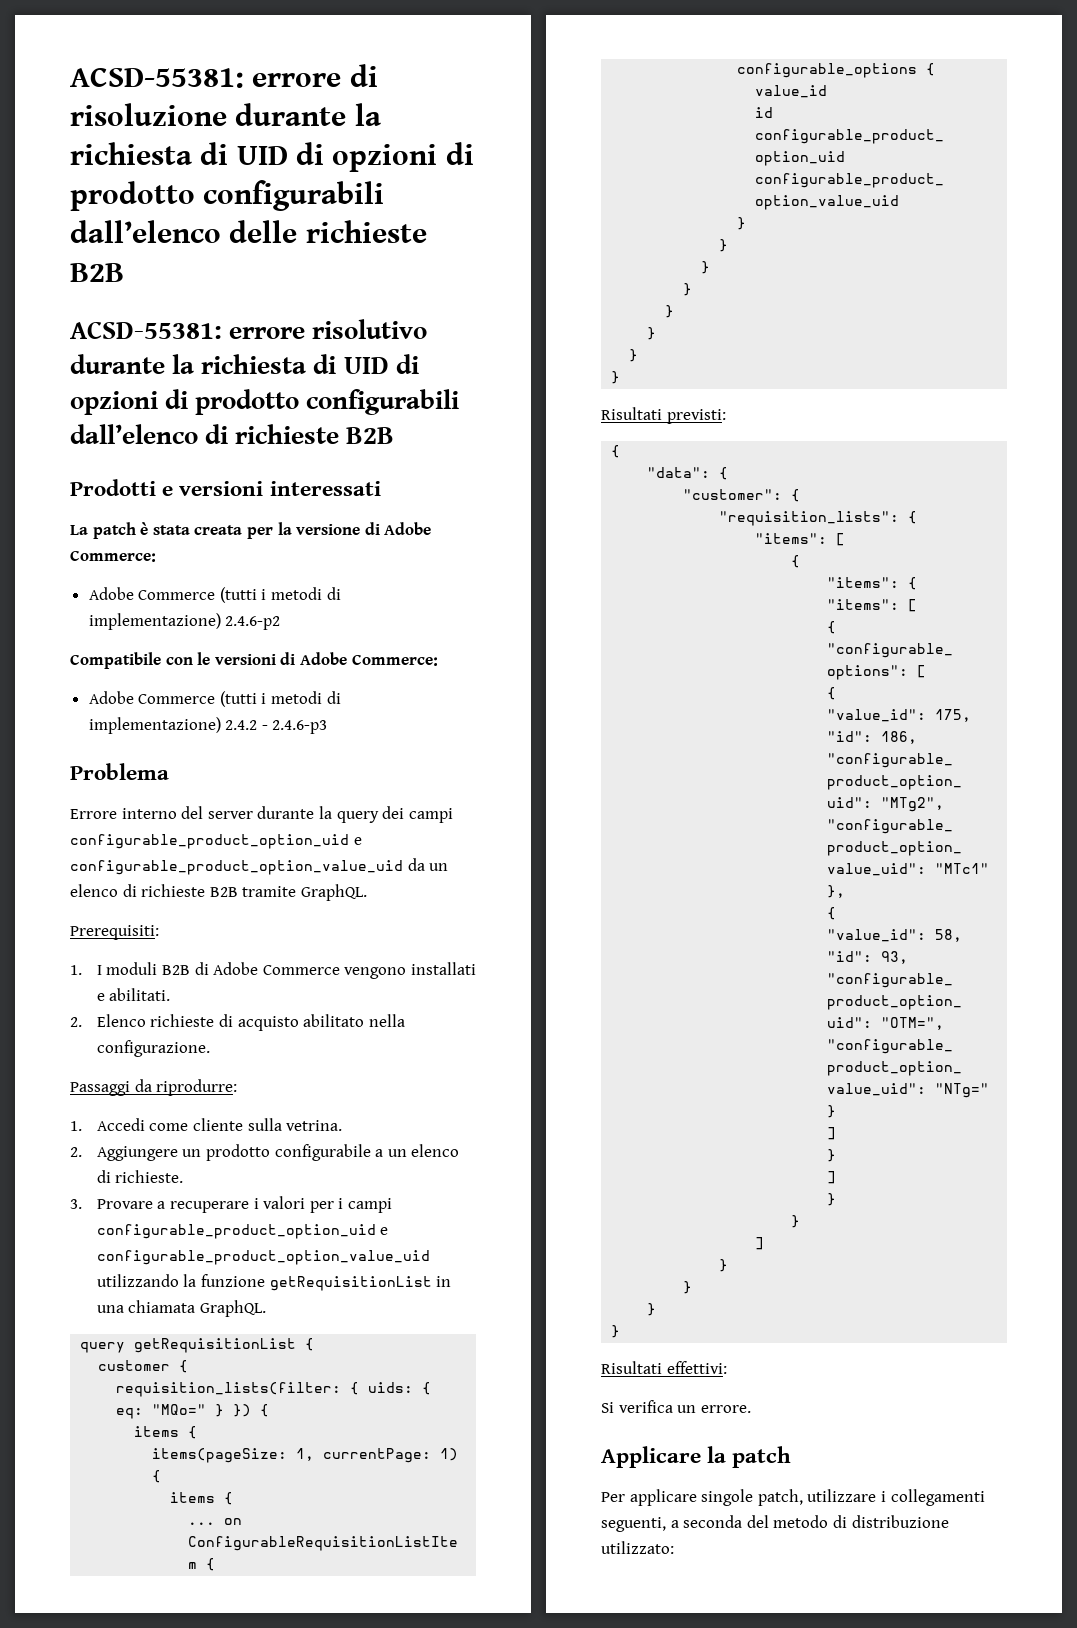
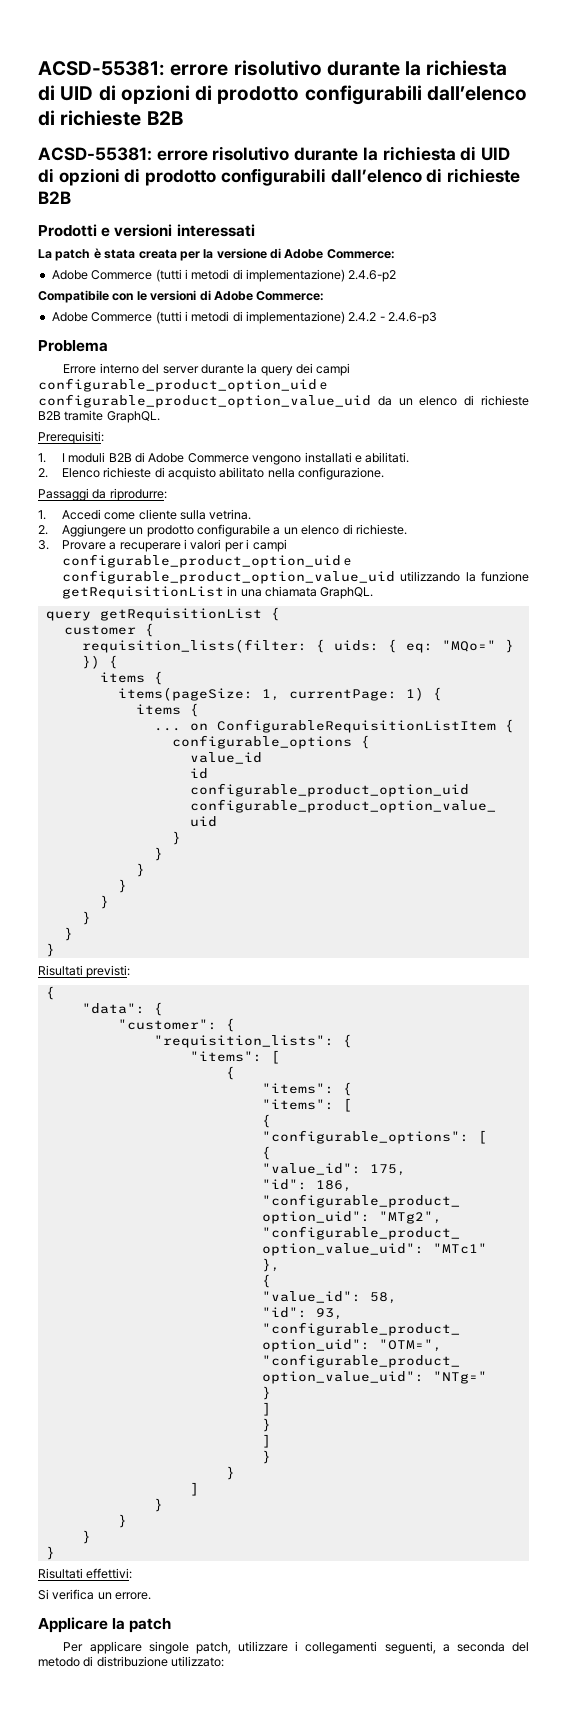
[70,64,378,88] [70,103,227,126] ACSD-55381: errore di risoluzione -> [38,60,322,76] ACSD-55381: errore risolutivo
[229,220,298,243] delle -> [38,110,55,126] di

